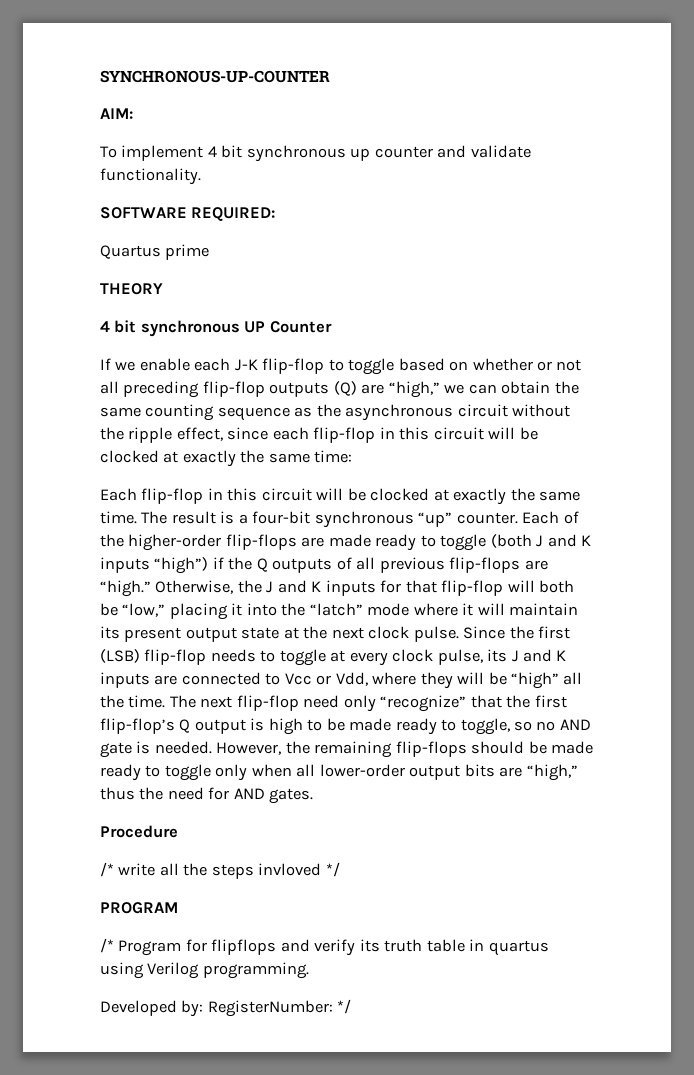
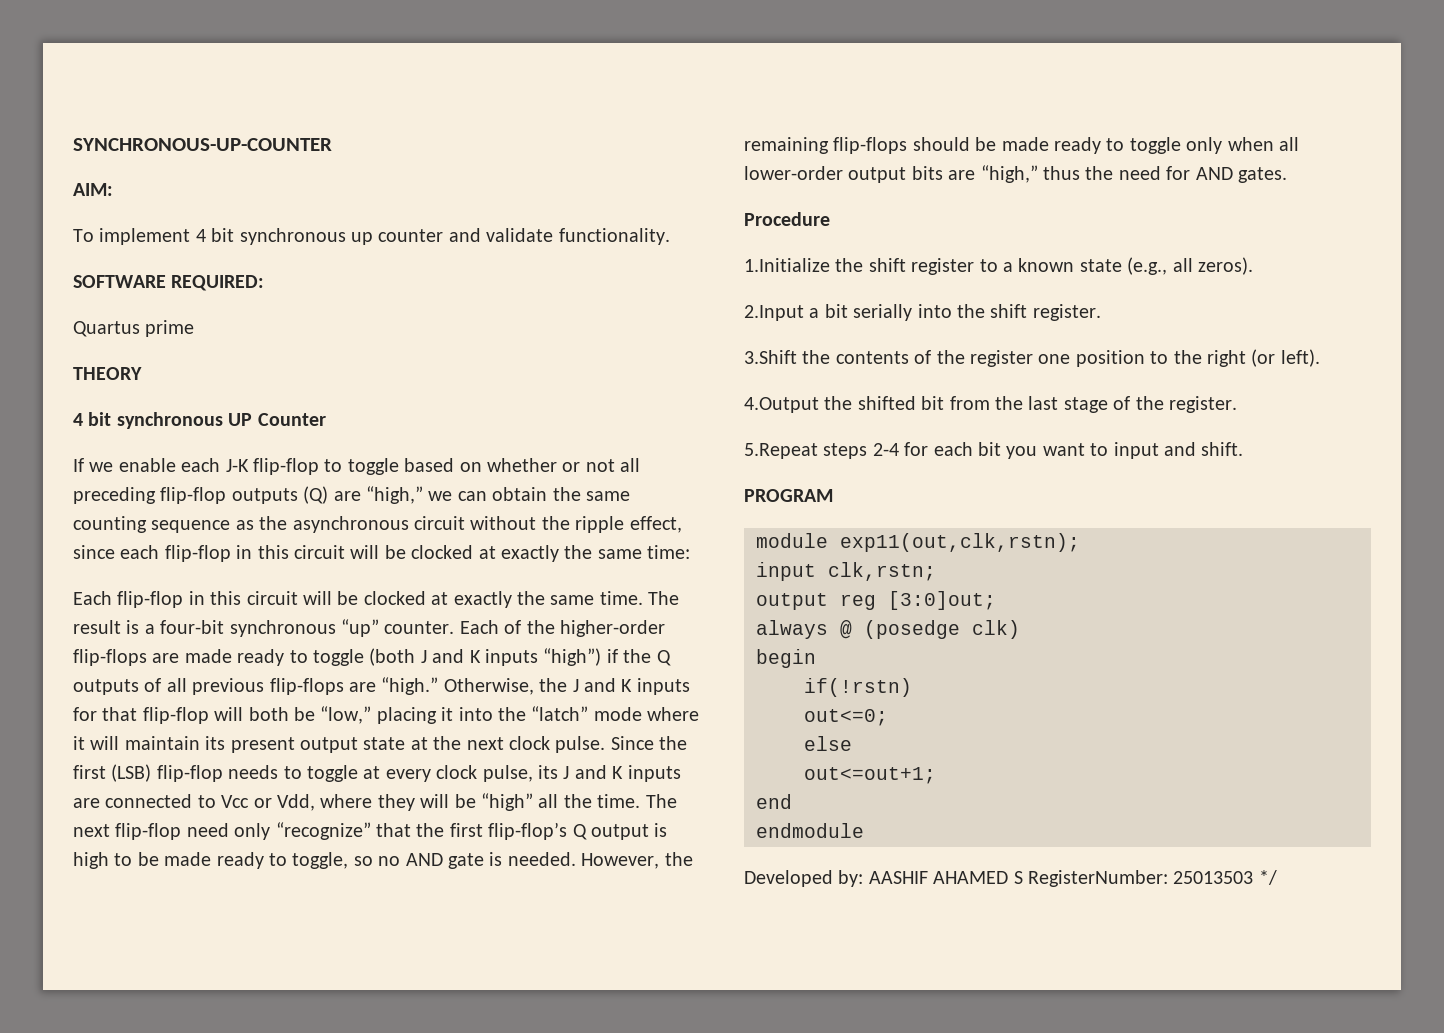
[100,862,340,879] [100,902,178,914] [100,938,549,956] [100,962,309,979] [100,1000,333,1017] /* write all the steps invloved */ // PROGRAM // /* Program for flipflops and verify its truth table in quartus using Verilog programming. // Developed by: RegisterNumber: -> [744,257,1253,275] [744,304,1101,321] [744,349,1320,367] [744,396,1237,413] [744,442,1244,459] [744,489,833,502] [756,533,1080,552] [756,562,936,581] [756,591,996,610] [756,620,1020,639] [756,649,816,668] [804,678,912,697] [804,709,888,726] [804,736,852,751] [804,767,936,784] [756,794,792,809] [756,823,864,838] [744,870,1254,887] 1.Initialize the shift register to a known state (e.g., all zeros). // 2.Input a bit serially into the shift register. // 3.Shift the contents of the register one position to the right (or left). // 4.Output the shifted bit from the last stage of the register. // 5.Repeat steps 2-4 for each bit you want to input and shift. // PROGRAM // module exp11(out,clk,rstn); // input clk,rstn; // output reg [3:0]out; // always @ (posedge clk) // begin // if(!rstn) // out<=0; // else // out<=out+1; // end // endmodule // Developed by: AASHIF AHAMED S RegisterNumber: 25013503

